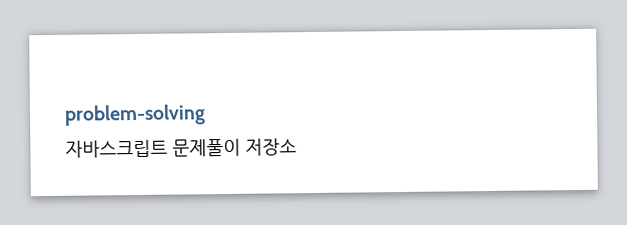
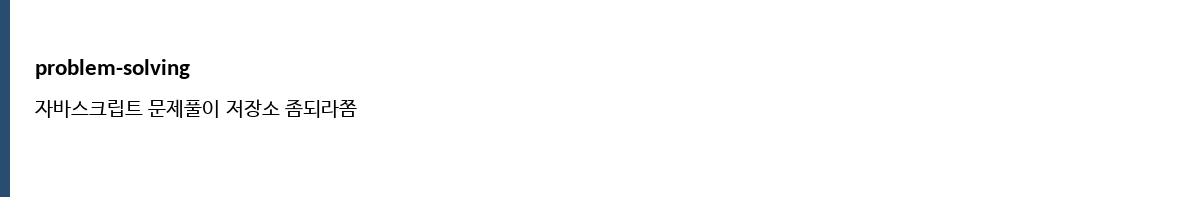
(297, 147) none -> [285,99,358,118] 좀되라쫌

